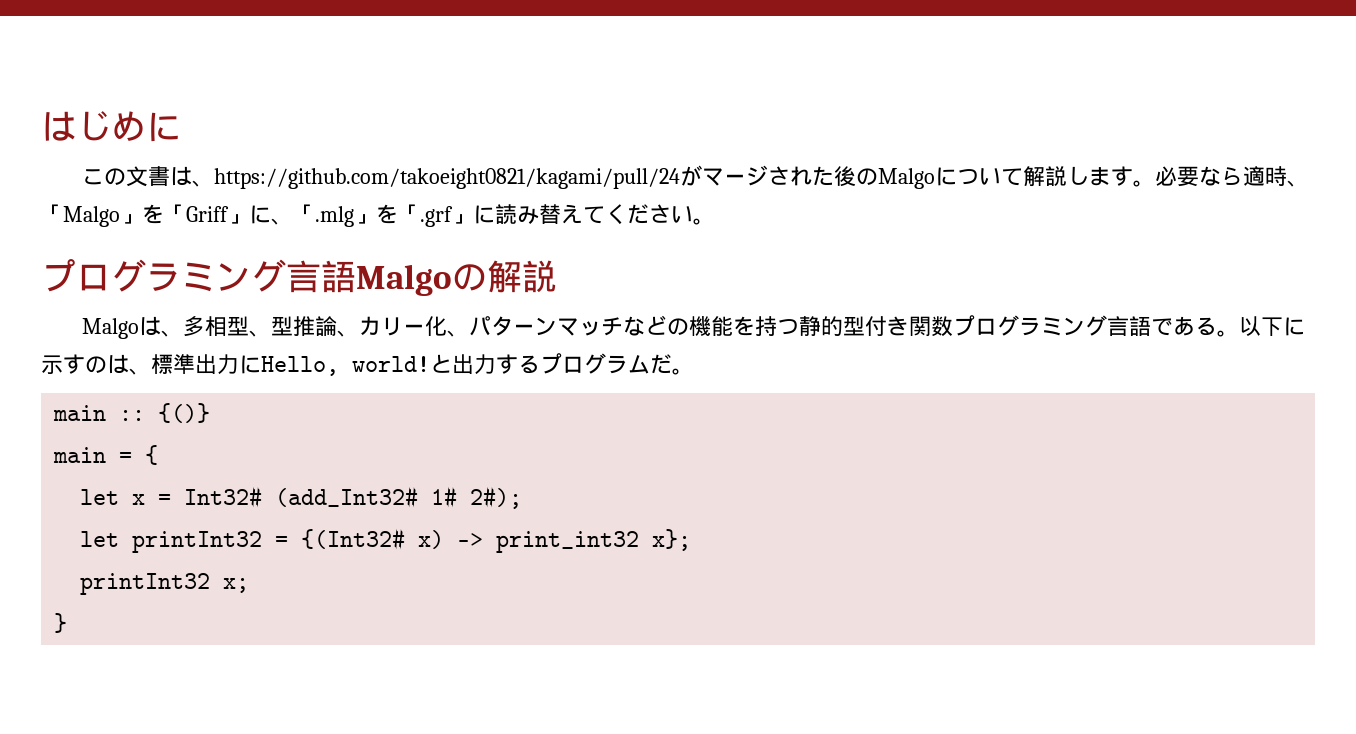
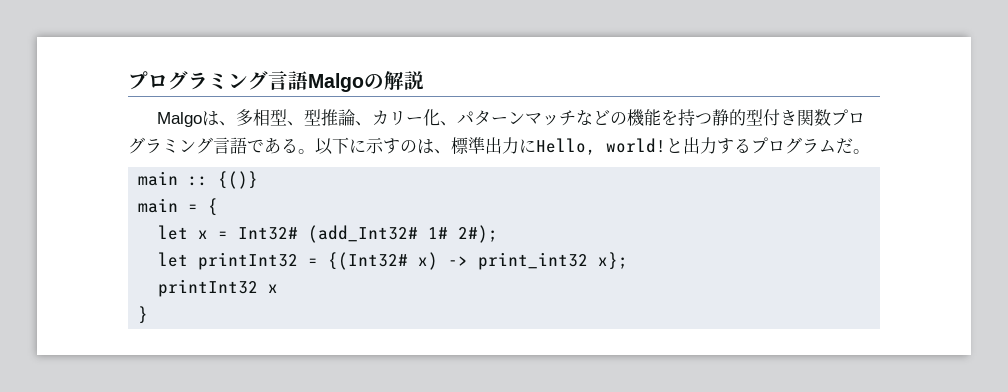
[41,111,181,142] [81,165,1309,189] [41,204,715,227] はじめに // この文書は、https://github.com/takoeight0821/kagami/pull/24がマージされた後のMalgoについて解説します。必要なら適時、「Malgo」を「Griff」に、「.mlg」を「.grf」に読み替えてください。 // -> (128, 80) none
[223,578,250,593] x; -> [268,284,279,293] x

